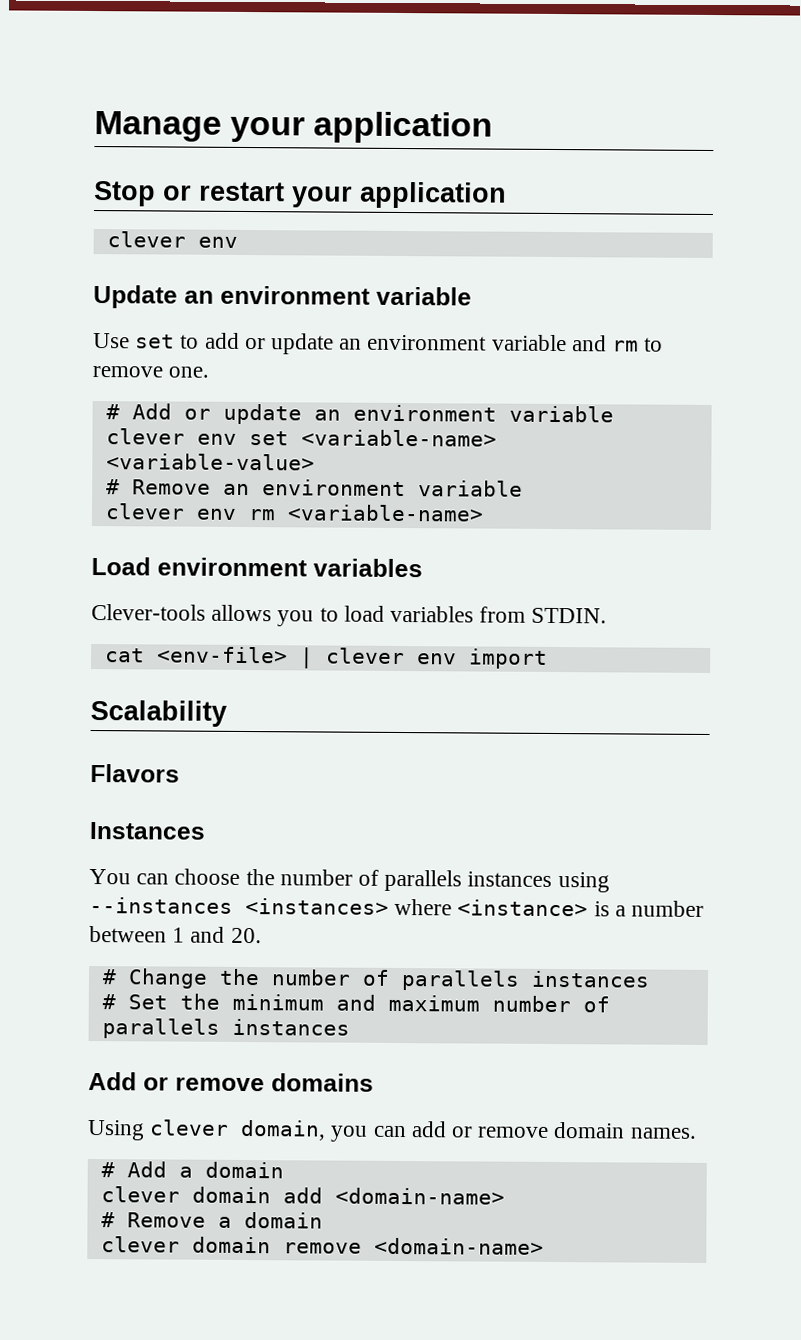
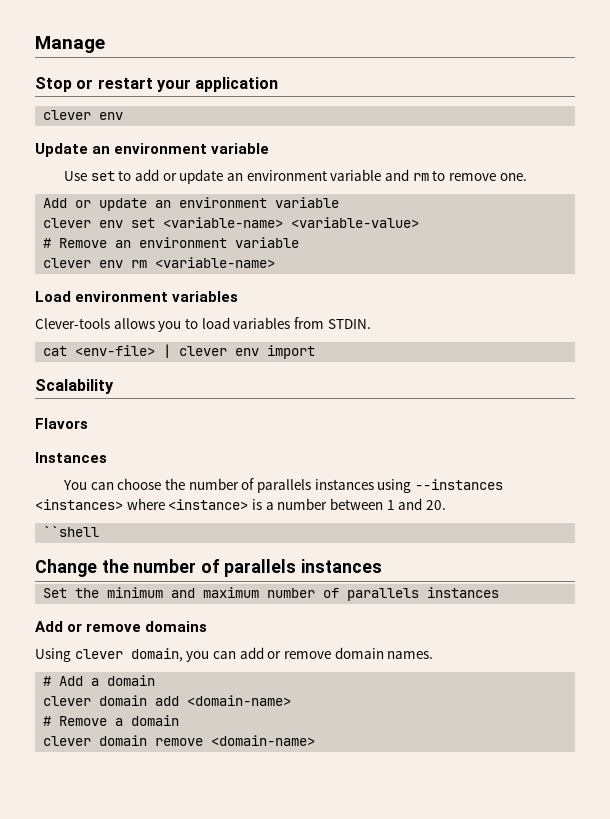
[230,111,494,144] your application -> (105, 44) none
[105,404,120,420] # -> (527, 177) none
[101,969,117,985] # -> [43,526,100,537] ``shell //
[101,994,116,1010] # -> (382, 566) none

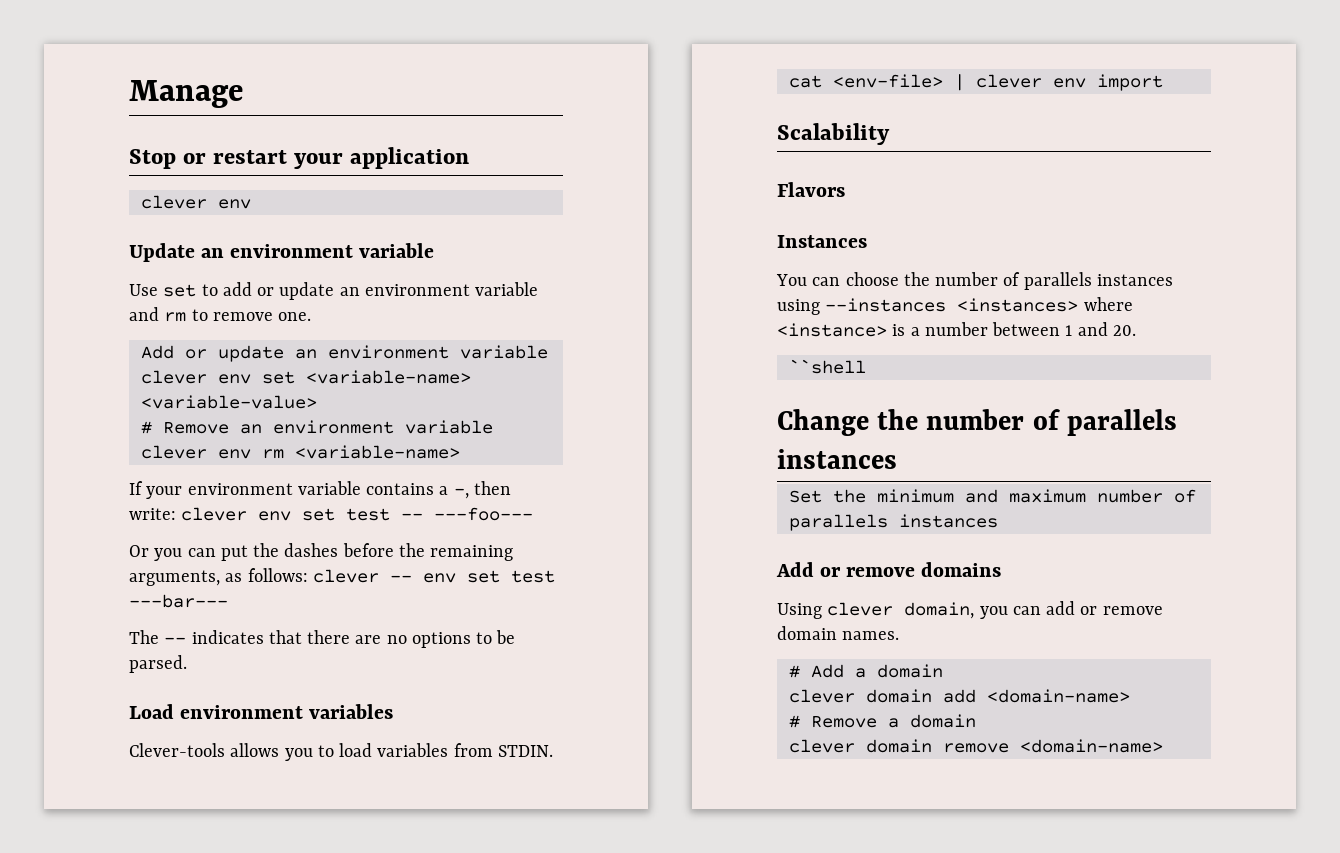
(276, 262) none -> [129,481,511,499] [129,507,534,521] [129,543,514,561] [129,568,555,586] [129,594,228,608] [129,630,516,648] [129,655,187,673] // If your environment variable contains a -, then write: clever env set test -- ---foo--- // Or you can put the dashes before the remaining arguments, as follows: clever -- env set test ---bar--- // The -- indicates that there are no options to be parsed.

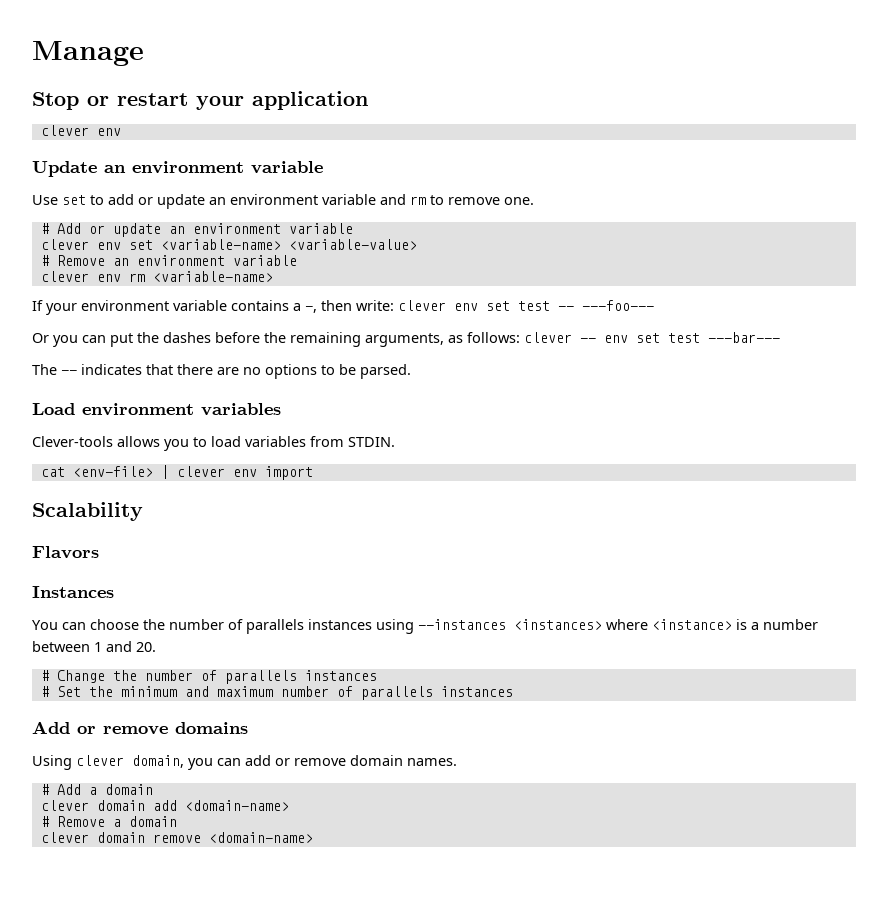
(312, 316) none -> [40,223,49,234] #
[788,359,866,374] ``shell // -> [40,670,49,681] #
(897, 459) none -> [40,686,49,697] #

